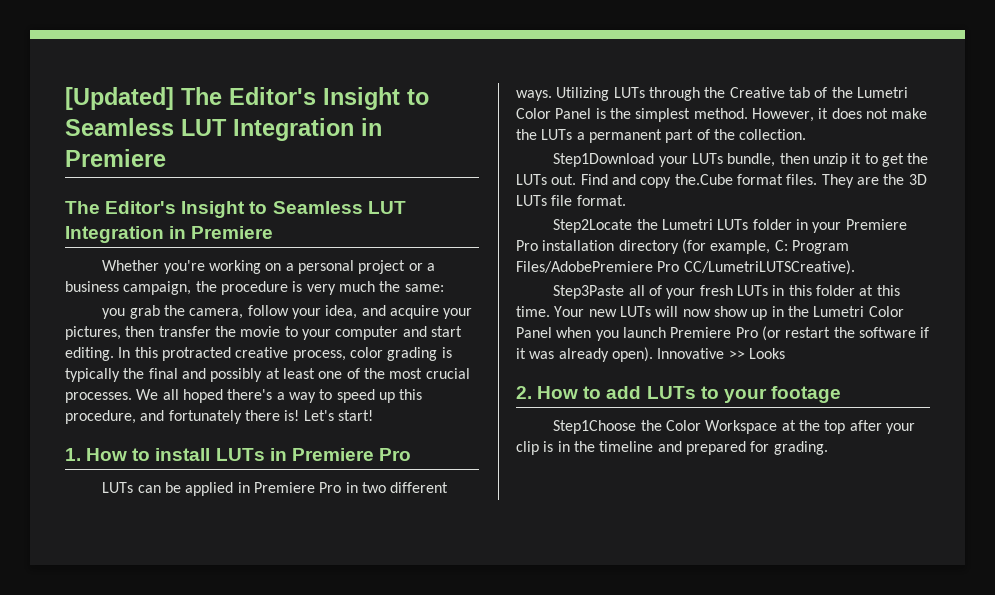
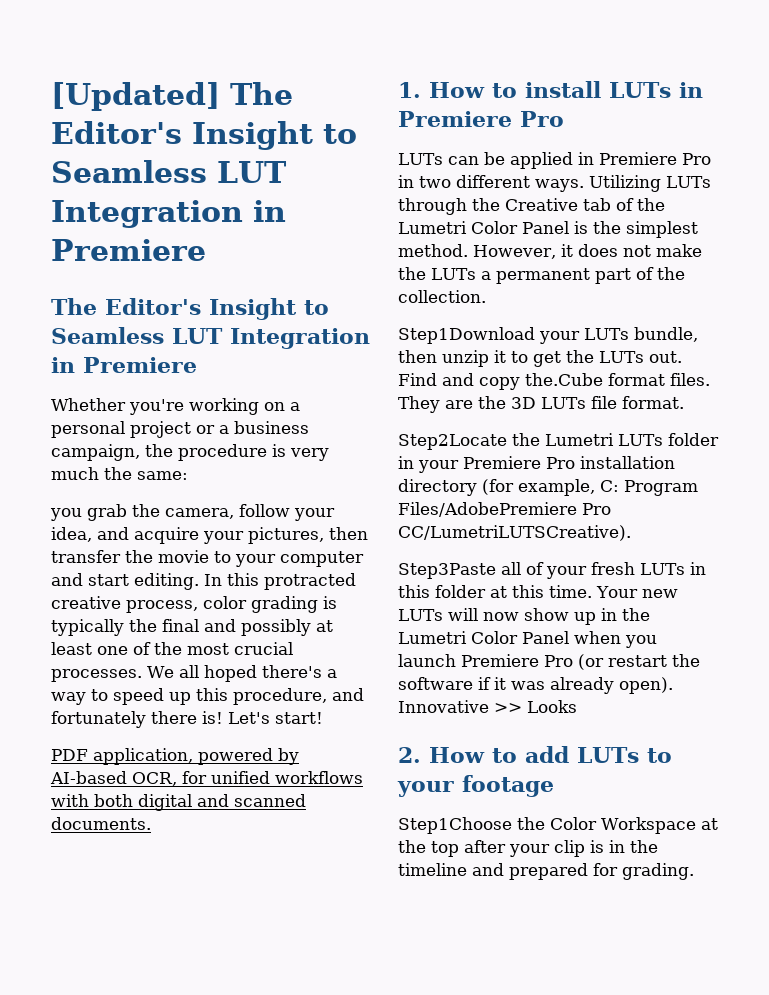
(373, 415) none -> [51,748,299,765] [50,771,363,786] [51,794,306,811] [51,817,151,830] // PDF application, powered by AI-based OCR, for unified workflows with both digital and scanned documents.

